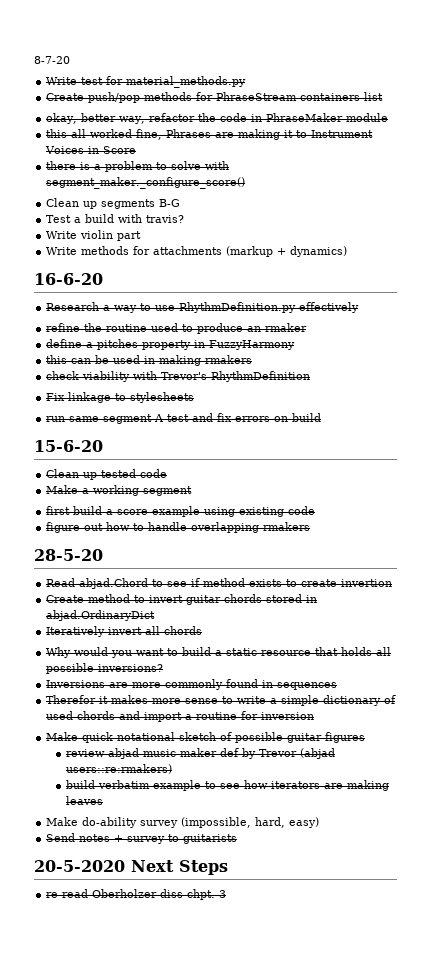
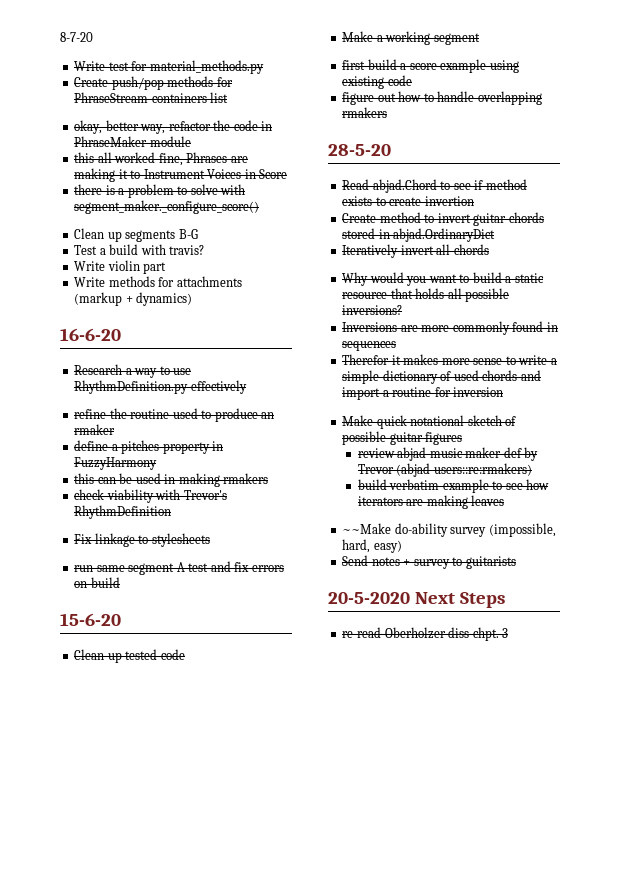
[46,817,79,826] Make -> [342,523,392,534] ~~Make

